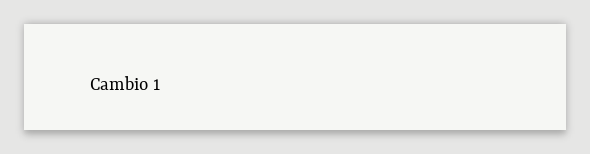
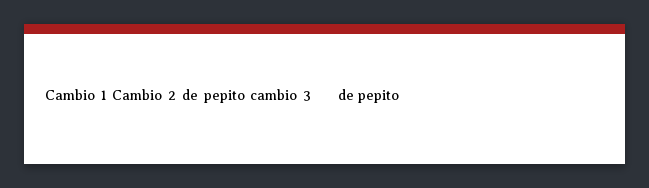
(161, 84) none -> [112,89,399,103] Cambio 2 de pepito cambio 3 de pepito

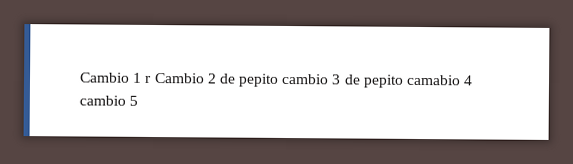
(107, 95) none -> [144,75,153,83] r
(399, 96) none -> [406,74,474,86] [79,95,139,106] camabio 4 cambio 5

